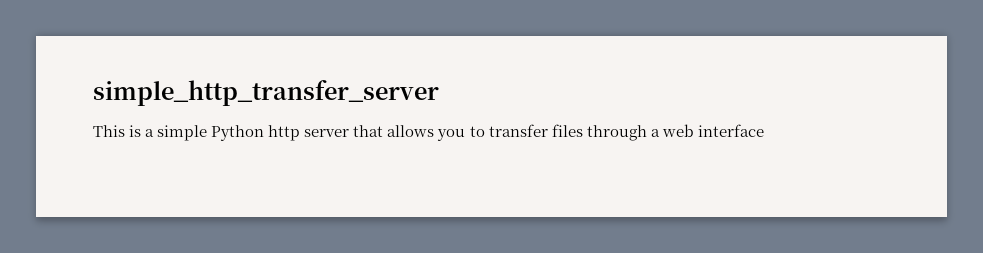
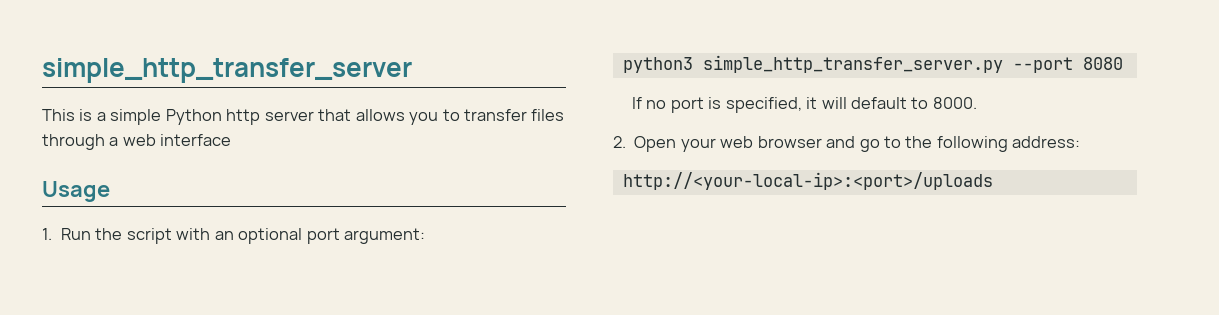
(764, 130) none -> [42,181,110,202] [42,228,425,244] [622,55,1123,73] [631,97,977,113] [613,136,1081,152] [622,172,993,190] // Usage // 1. Run the script with an optional port argument: // python3 simple_http_transfer_server.py --port 8080 // If no port is specified, it will default to 8000. // 2. Open your web browser and go to the following address: // http://<your-local-ip>:<port>/uploads

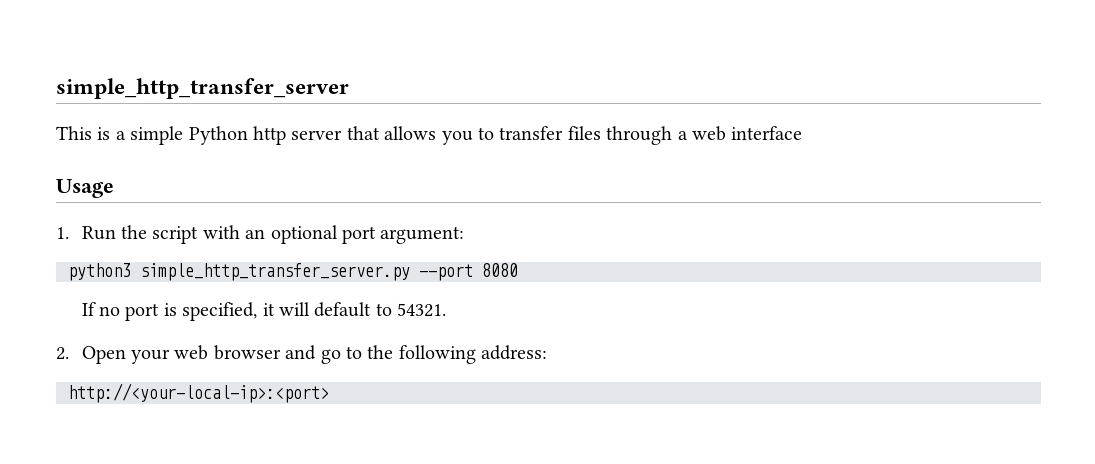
[932,97,977,109] 8000. -> [397,303,447,317] 54321.
[622,172,993,190] http://<your-local-ip>:<port>/uploads -> [68,383,329,403] http://<your-local-ip>:<port>

